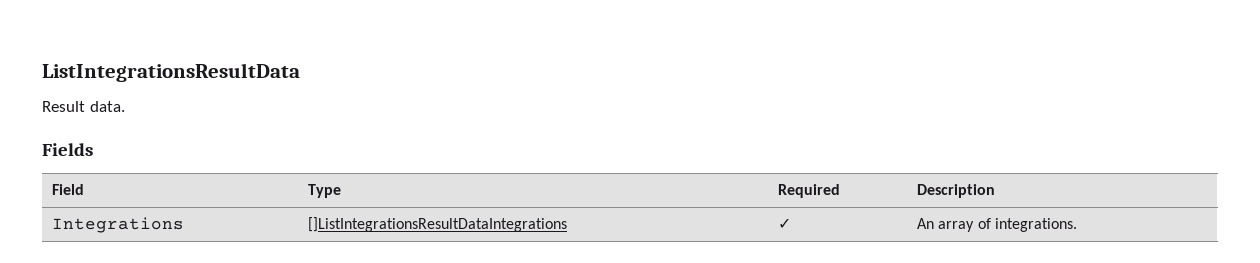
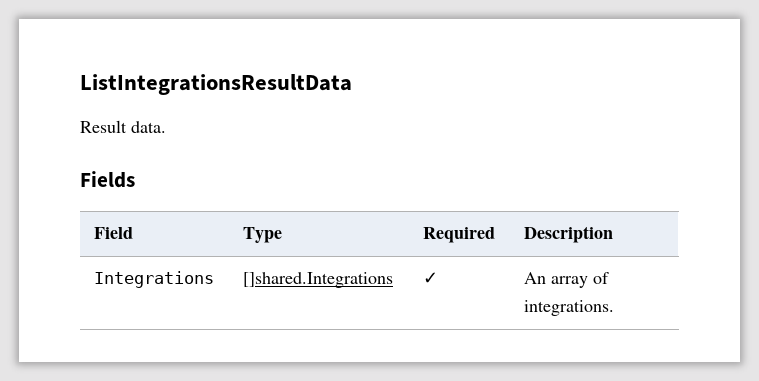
[308,217,568,232] []ListIntegrationsResultDataIntegrations -> [243,272,394,288] []shared.Integrations

